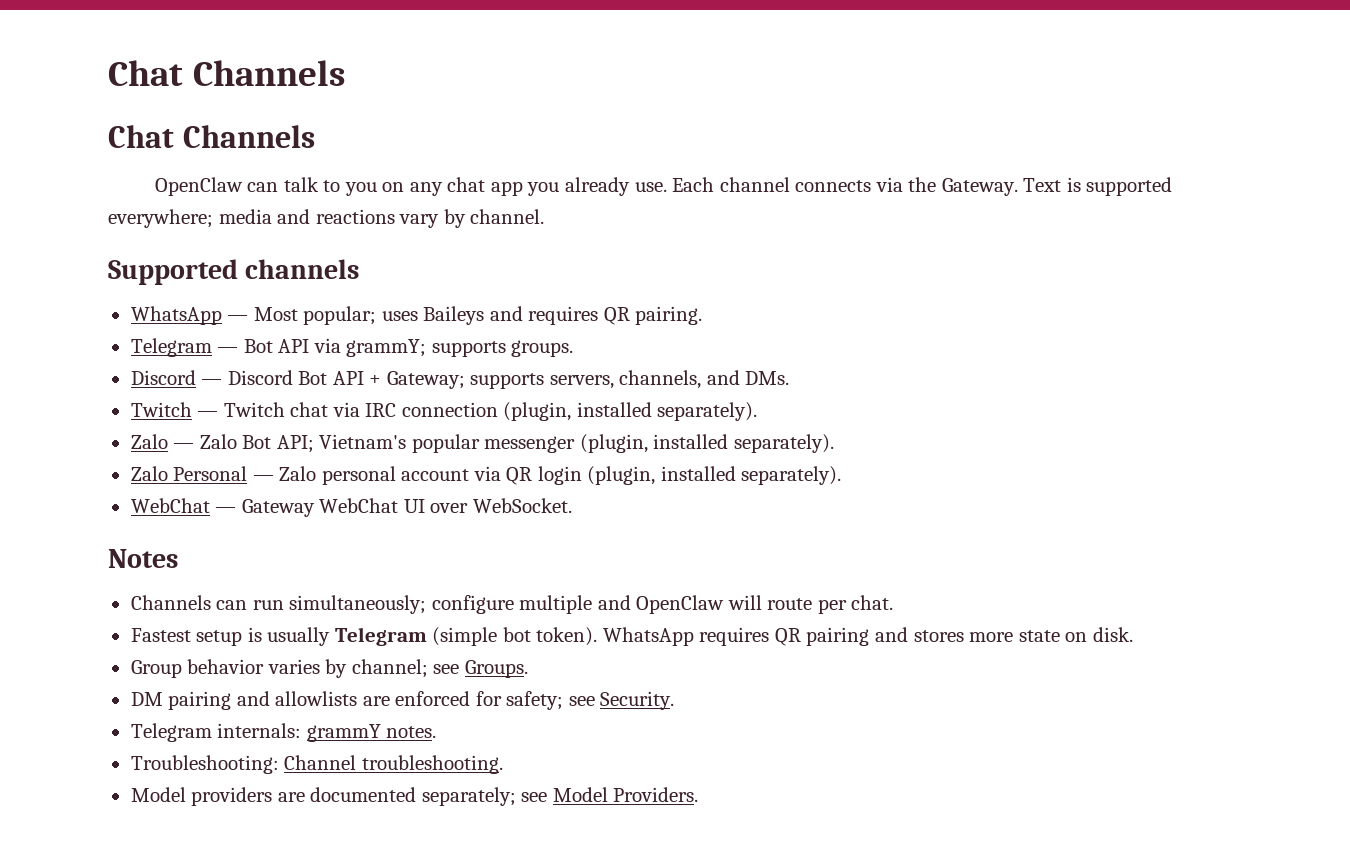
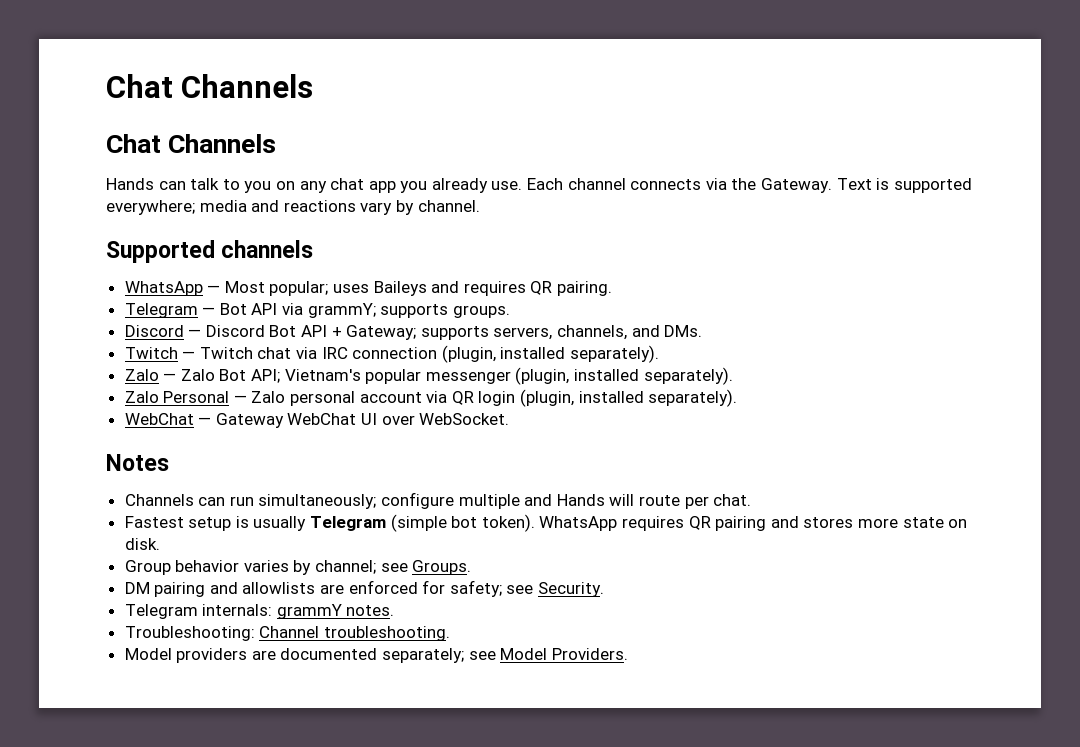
[154,177,243,196] OpenClaw -> [106,178,154,190] Hands
[636,595,725,614] OpenClaw -> [556,494,605,506] Hands

